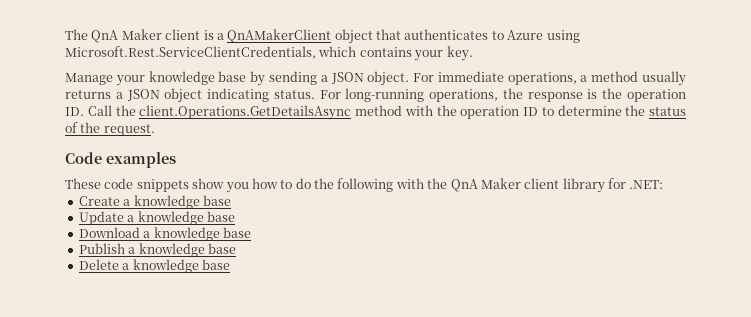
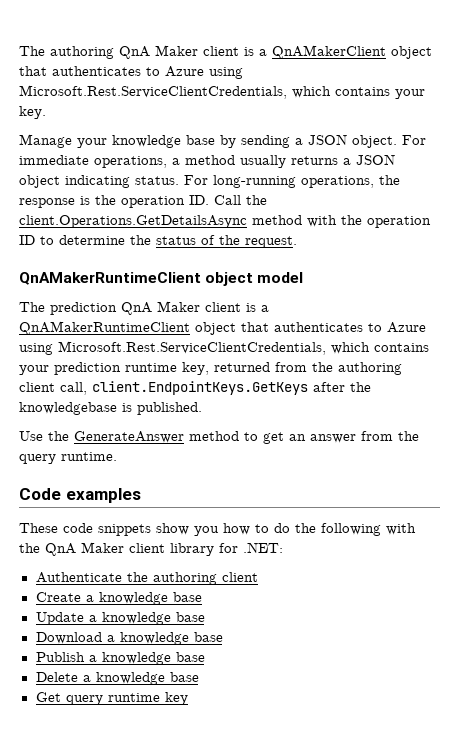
[65,29,88,40] The -> [19,46,114,59] The authoring
(155, 130) none -> [19,272,304,286] [19,301,269,315] [19,321,426,335] [19,341,429,355] [19,362,402,375] [19,381,371,395] [19,402,202,415] [19,431,419,444] [19,452,117,464] // QnAMakerRuntimeClient object model // The prediction QnA Maker client is a QnAMakerRuntimeClient object that authenticates to Azure using Microsoft.Rest.ServiceClientCredentials, which contains your prediction runtime key, returned from the authoring client call, client.EndpointKeys.GetKeys after the knowledgebase is published. // Use the GenerateAnswer method to get an answer from the query runtime.
(664, 184) none -> [35,572,258,585] // Authenticate the authoring client
(230, 264) none -> [35,692,188,705] // Get query runtime key

